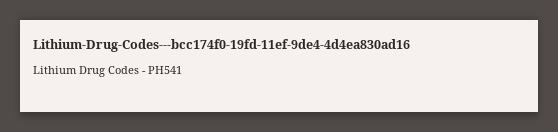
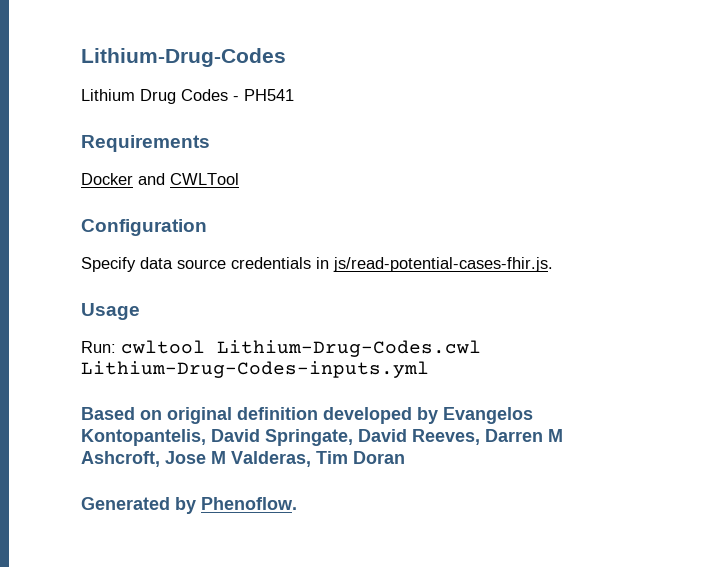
[33,39,410,52] Lithium-Drug-Codes---bcc174f0-19fd-11ef-9de4-4d4ea830ad16 -> [81,48,286,67] Lithium-Drug-Codes
(182, 70) none -> [81,135,210,152] [81,173,239,185] [81,219,207,236] [81,257,553,272] [81,303,140,320] [81,340,481,357] [81,361,429,378] [81,407,533,424] [81,429,563,446] [81,451,405,467] [81,497,297,514] // Requirements // Docker and CWLTool // Configuration // Specify data source credentials in js/read-potential-cases-fhir.js. // Usage // Run: cwltool Lithium-Drug-Codes.cwl Lithium-Drug-Codes-inputs.yml // Based on original definition developed by Evangelos Kontopantelis, David Springate, David Reeves, Darren M Ashcroft, Jose M Valderas, Tim Doran // Generated by Phenoflow.

